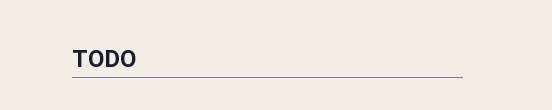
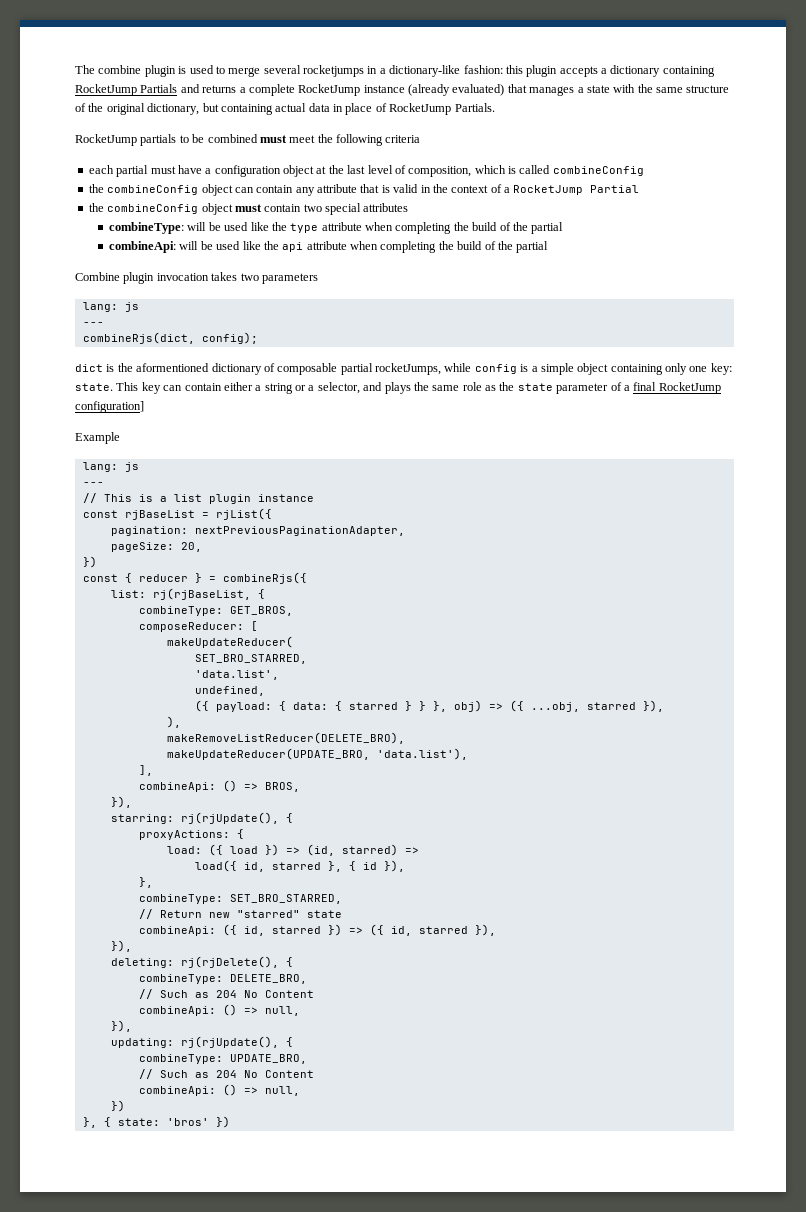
[72,50,136,67] TODO -> [75,65,715,77] [75,84,730,96] [75,103,495,115] [75,134,421,146] [88,165,644,177] [88,184,640,196] [88,203,409,215] [109,222,564,234] [109,241,549,253] [75,272,318,284] [82,302,139,312] [82,322,104,326] [82,332,258,344] [75,363,732,375] [75,382,721,394] [75,401,144,413] [75,432,120,444] [82,462,139,472] [82,482,104,486] [82,493,314,504] [82,508,272,520] [110,526,405,536] [110,542,202,552] [82,556,97,568] [82,572,307,584] [110,588,265,600] [138,606,293,616] [138,621,258,632] [166,636,293,648] [194,654,307,664] [194,670,279,680] [194,686,265,696] [194,700,664,712] [166,716,181,728] [166,732,405,744] [166,748,468,760] [138,765,153,776] [138,780,300,792] [110,796,132,808] [110,812,293,824] [138,829,244,840] [166,844,419,856] [194,860,405,872] [138,877,153,888] [138,894,342,904] [138,909,342,919] [138,924,496,936] [110,940,132,952] [110,956,293,968] [138,974,307,984] [138,989,314,999] [138,1004,300,1016] [110,1020,132,1032] [110,1036,293,1048] [138,1054,307,1064] [138,1069,314,1079] [138,1084,300,1096] [110,1100,125,1112] [82,1116,230,1128] The combine plugin is used to merge several rocketjumps in a dictionary-like fashion: this plugin accepts a dictionary containing RocketJump Partials and returns a complete RocketJump instance (already evaluated) that manages a state with the same structure of the original dictionary, but containing actual data in place of RocketJump Partials. // RocketJump partials to be combined must meet the following criteria // each partial must have a configuration object at the last level of composition, which is called combineConfig // the combineConfig object can contain any attribute that is valid in the context of a RocketJump Partial // the combineConfig object must contain two special attributes // combineType: will be used like the type attribute when completing the build of the partial // combineApi: will be used like the api attribute when completing the build of the partial // Combine plugin invocation takes two parameters // lang: js // --- // combineRjs(dict, config); // dict is the aformentioned dictionary of composable partial rocketJumps, while config is a simple object containing only one key: state. This key can contain either a string or a selector, and plays the same role as the state parameter of a final RocketJump configuration] // Example // lang: js // --- // // This is a list plugin instance // const rjBaseList = rjList({ // pagination: nextPreviousPaginationAdapter, // pageSize: 20, // }) // const { reducer } = combineRjs({ // list: rj(rjBaseList, { // combineType: GET_BROS, // composeReducer: [ // makeUpdateReducer( // SET_BRO_STARRED, // 'data.list', // undefined, // ({ payload: { data: { starred } } }, obj) => ({ ...obj, starred }), // ), // makeRemoveListReducer(DELETE_BRO), // makeUpdateReducer(UPDATE_BRO, 'data.list'), // ], // combineApi: () => BROS, // }), // starring: rj(rjUpdate(), { // proxyActions: { // load: ({ load }) => (id, starred) => // load({ id, starred }, { id }), // }, // combineType: SET_BRO_STARRED, // // Return new "starred" state // combineApi: ({ id, starred }) => ({ id, starred }), // }), // deleting: rj(rjDelete(), { // combineType: DELETE_BRO, // // Such as 204 No Content // combineApi: () => null, // }), // updating: rj(rjUpdate(), { // combineType: UPDATE_BRO, // // Such as 204 No Content // combineApi: () => null, // }) // }, { state: 'bros' })

